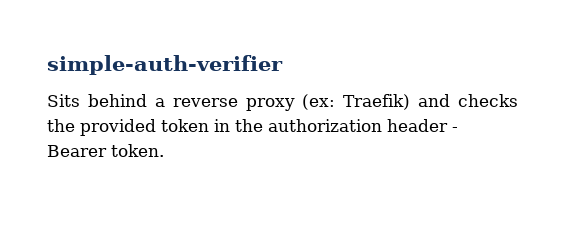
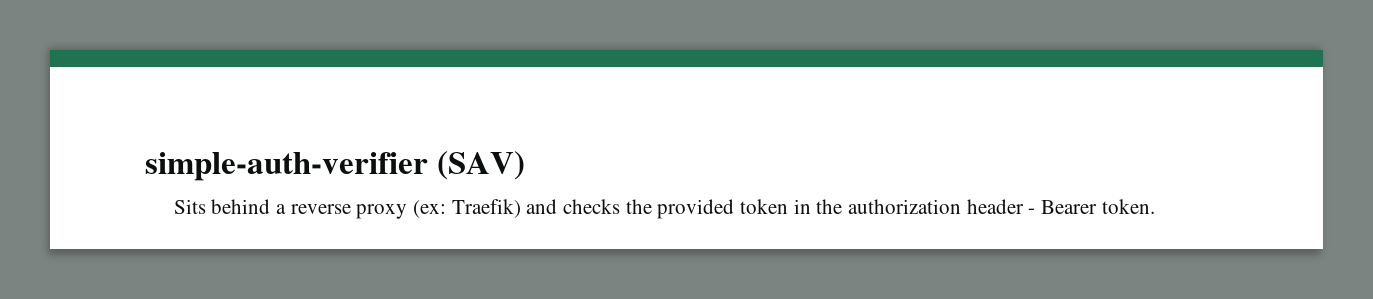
(283, 65) none -> [436,151,525,180] (SAV)

